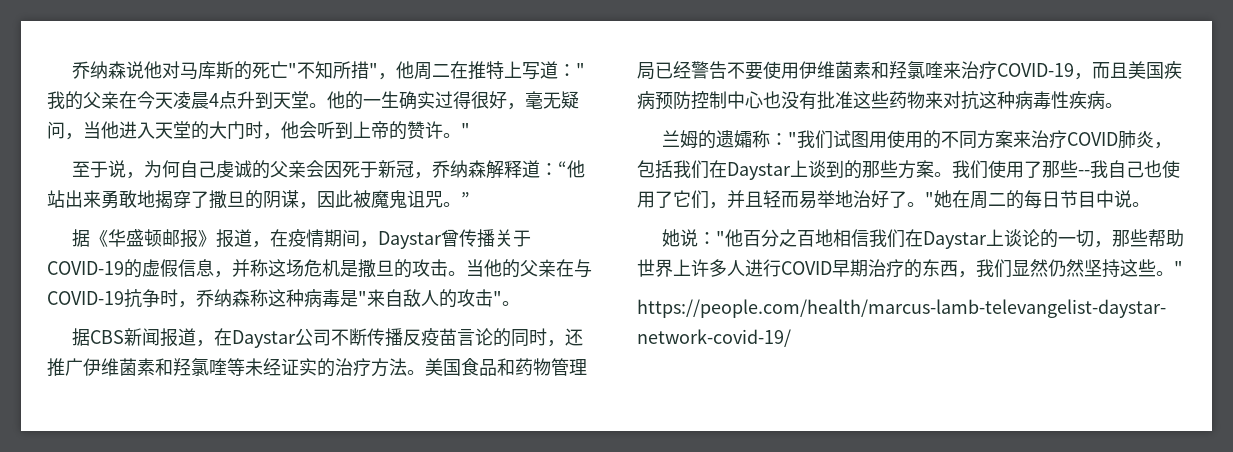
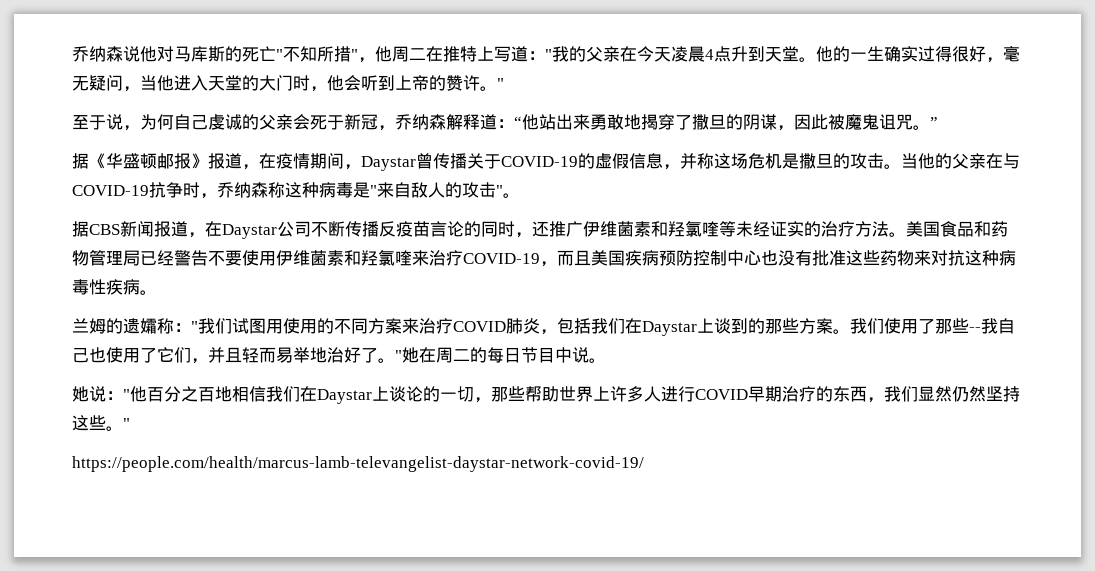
[324,161,343,178] 因 -> (310, 122) none

